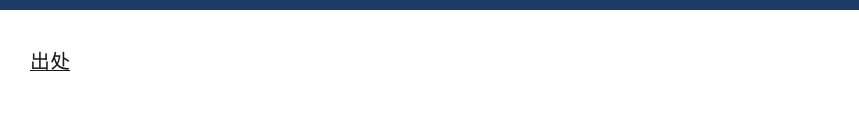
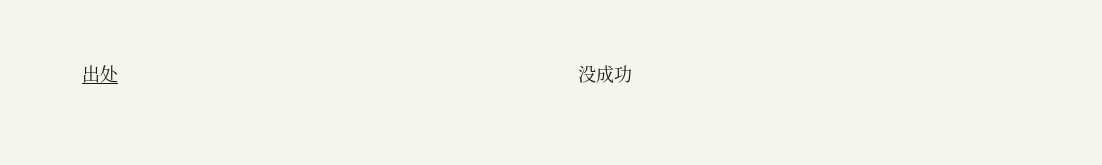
(70, 60) none -> [578,65,632,83] // 没成功

